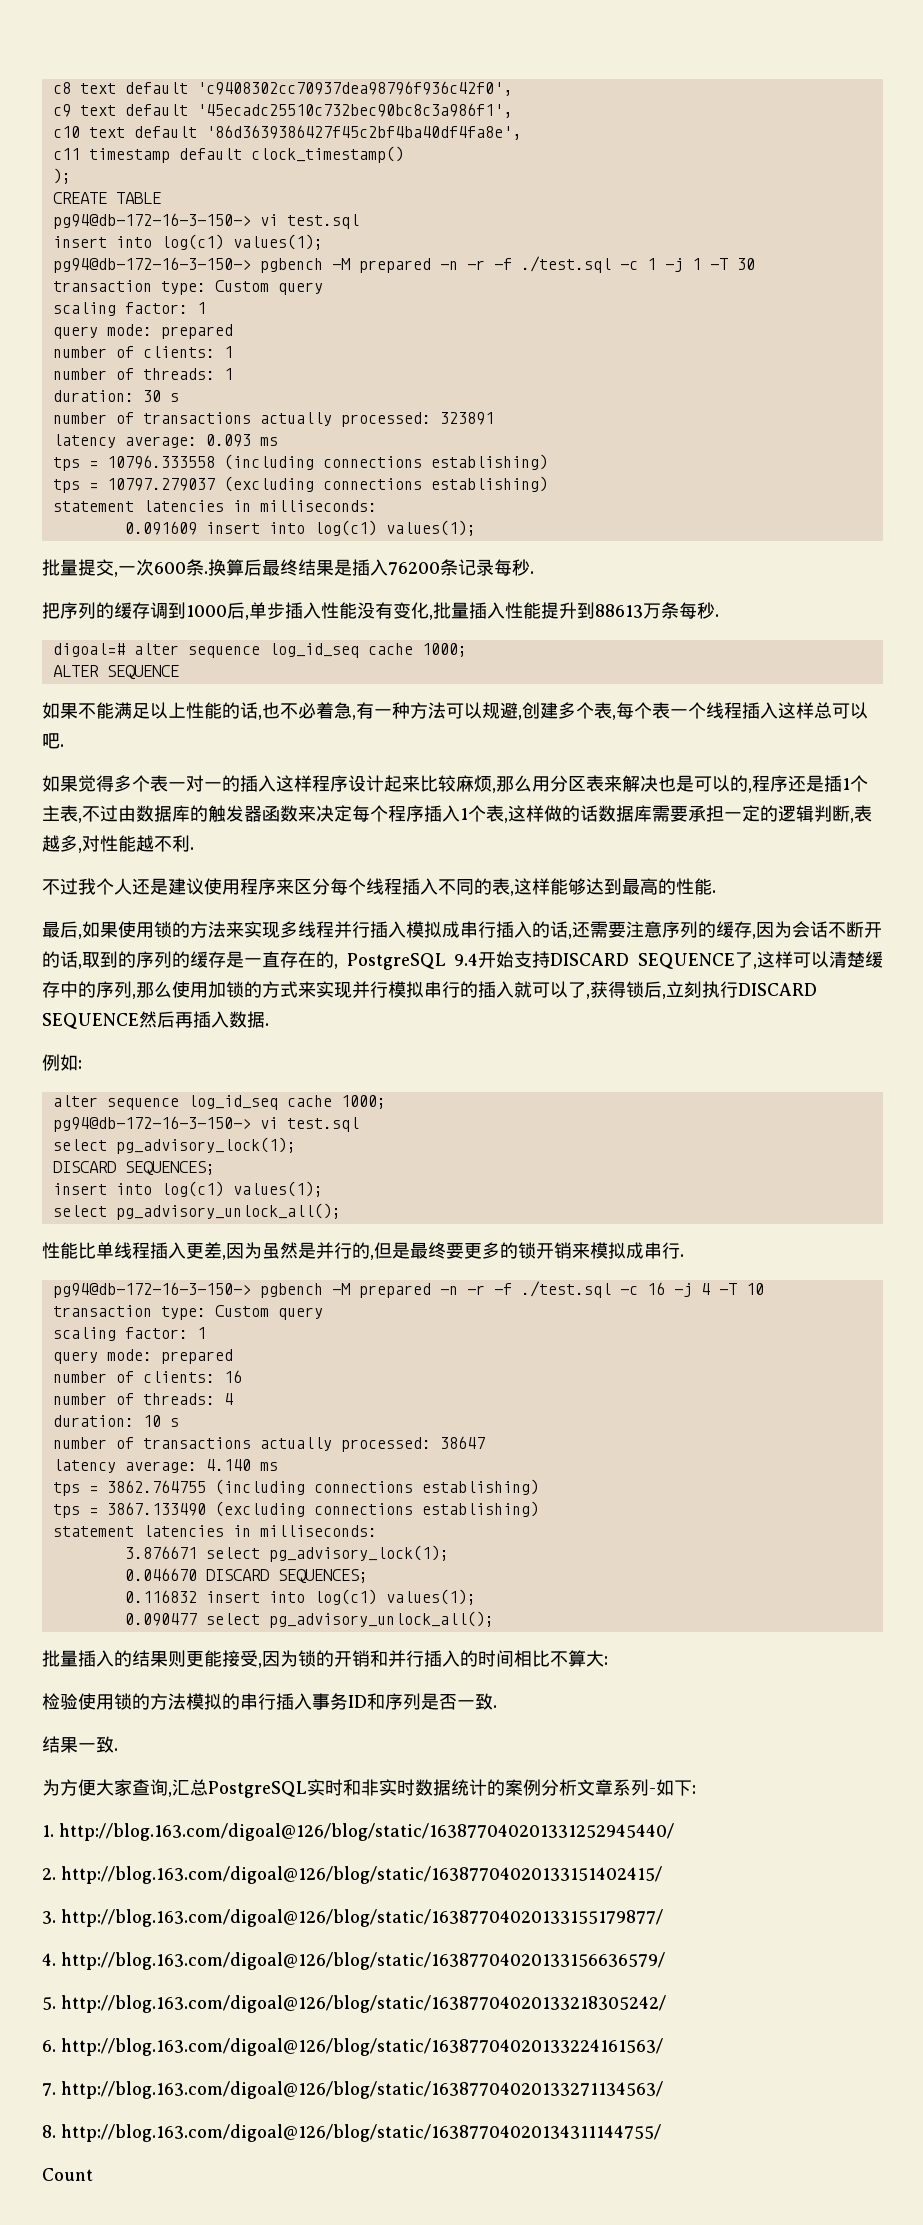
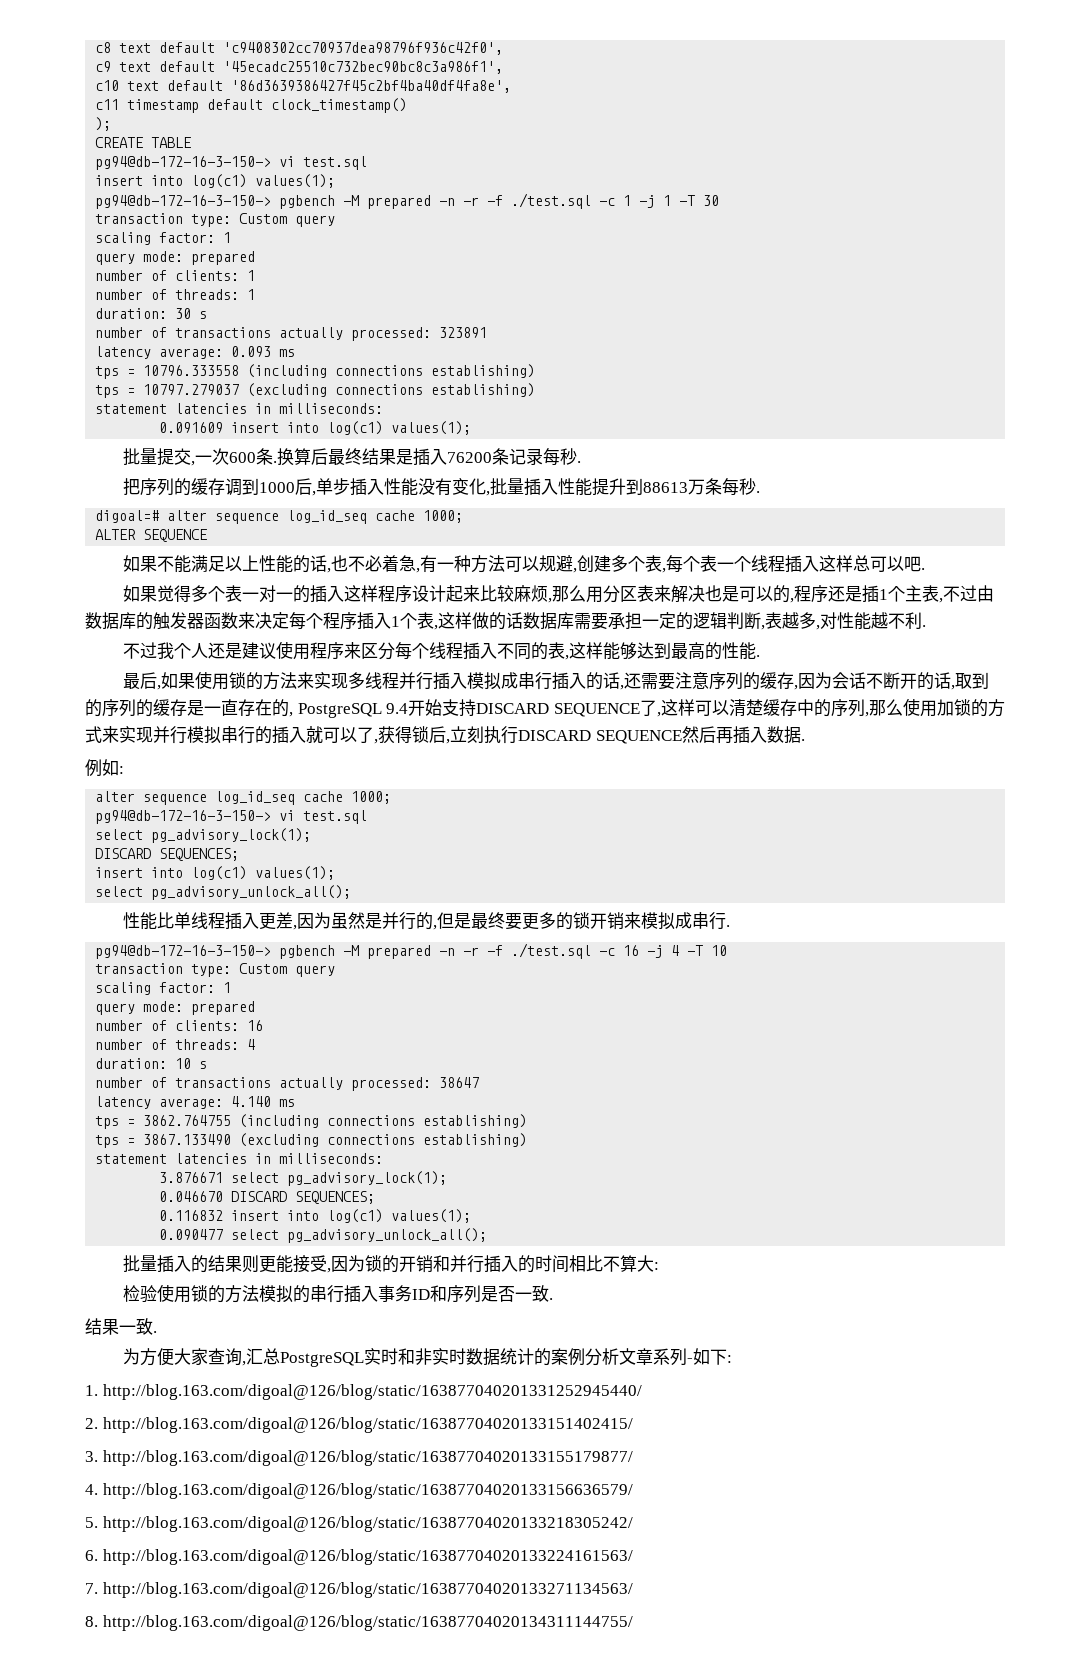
[42,2168,93,2181] // Count -> (633, 1623) none

